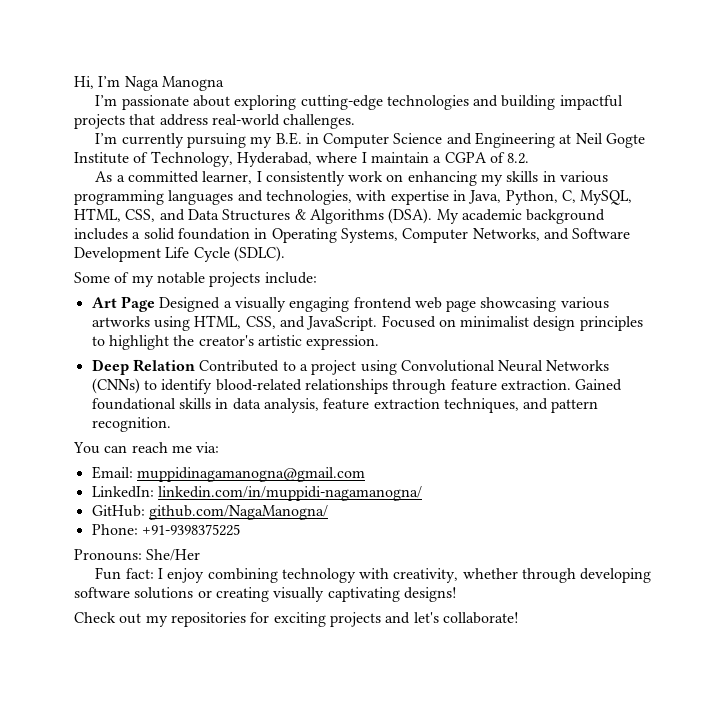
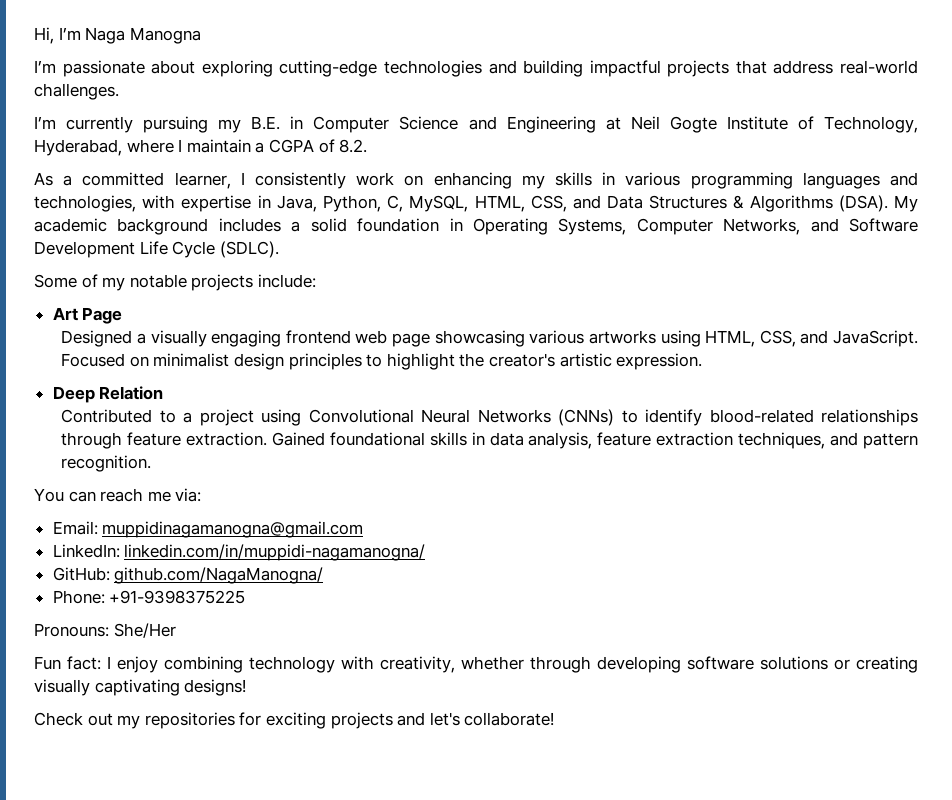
(155, 304) none -> (123, 315) //
(195, 365) none -> (164, 393) //

